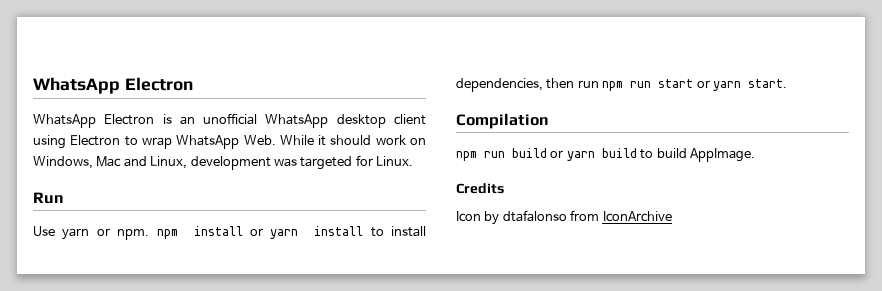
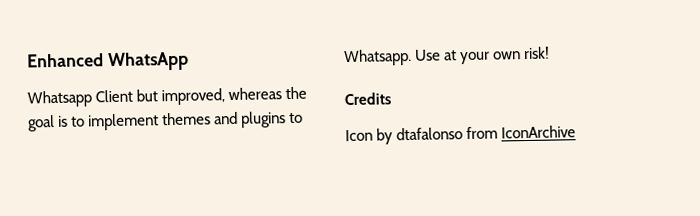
[33,77,193,94] [33,113,426,128] [33,135,427,149] [33,155,413,170] [33,192,64,204] [33,226,427,240] [456,78,787,92] [456,113,549,129] [456,148,755,162] WhatsApp Electron // WhatsApp Electron is an unofficial WhatsApp desktop client using Electron to wrap WhatsApp Web. While it should work on Windows, Mac and Linux, development was targeted for Linux. // Run // Use yarn or npm. npm install or yarn install to install dependencies, then run npm run start or yarn start. // Compilation // npm run build or yarn build to build AppImage. -> [27,51,189,72] [27,86,308,108] [28,111,304,132] [344,46,551,67] Enhanced WhatsApp // Whatsapp Client but improved, whereas the goal is to implement themes and plugins to Whatsapp. Use at your own risk!

